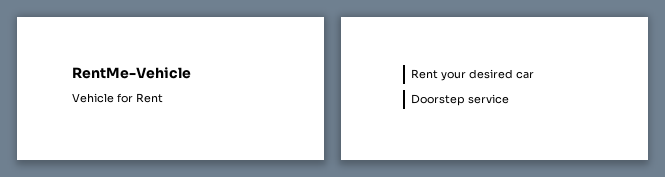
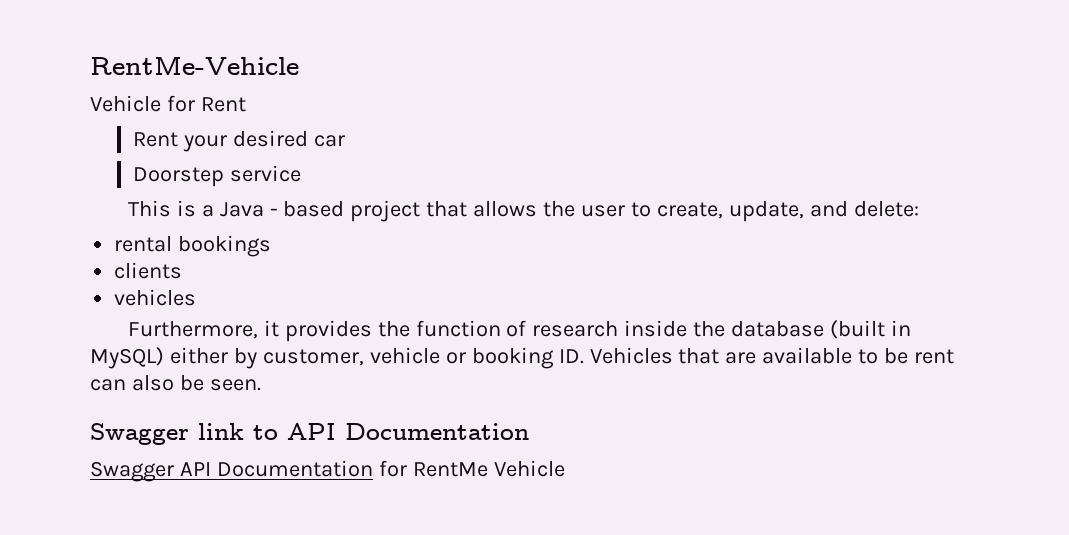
(510, 99) none -> [127,200,919,222] [114,235,272,257] [114,262,183,279] [114,289,197,306] [127,320,912,342] [90,347,955,369] [90,375,261,391] [90,423,529,445] [90,460,565,482] // This is a Java - based project that allows the user to create, update, and delete: // rental bookings // clients // vehicles // Furthermore, it provides the function of research inside the database (built in MySQL) either by customer, vehicle or booking ID. Vehicles that are available to be rent can also be seen. // Swagger link to API Documentation // Swagger API Documentation for RentMe Vehicle

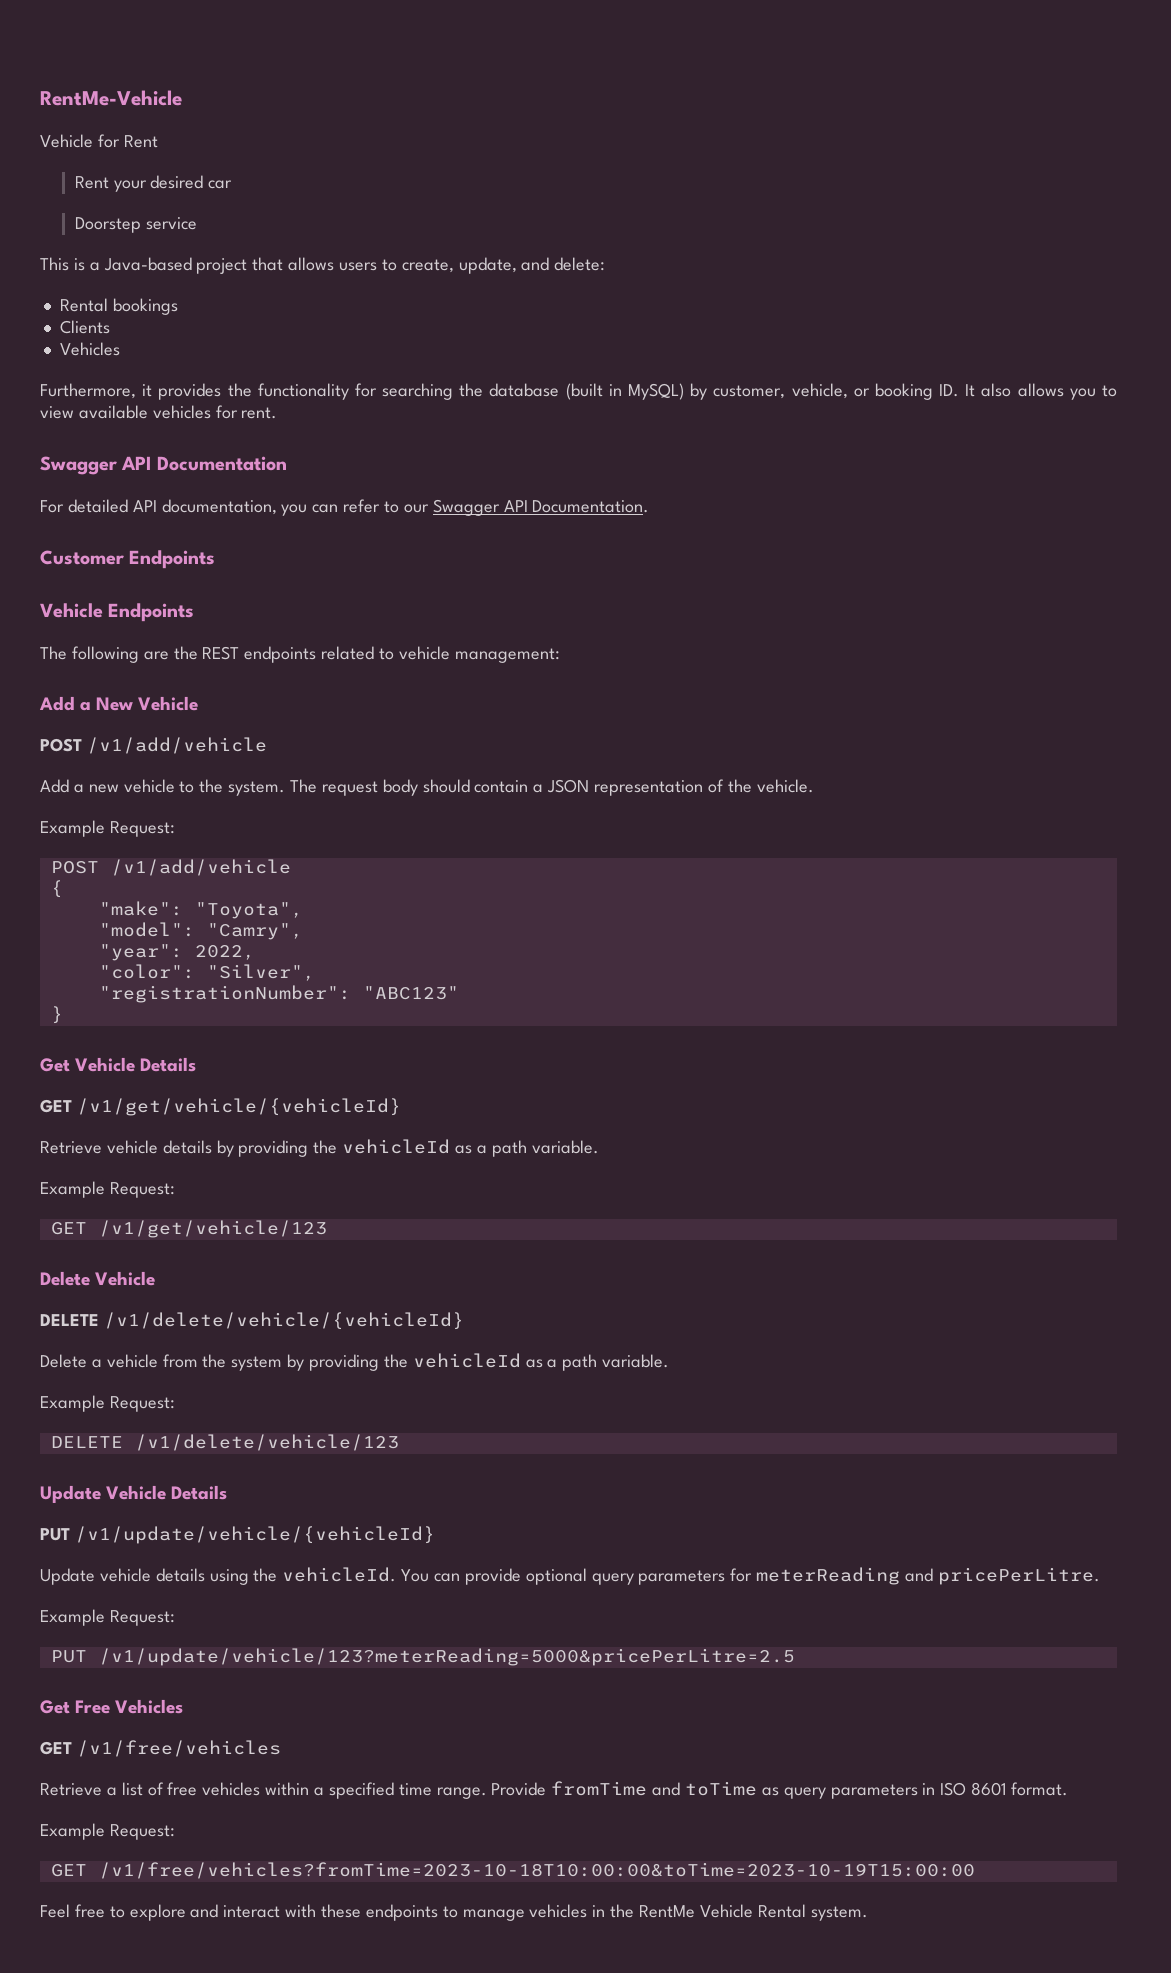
[219,201,345,217] Java - based -> [103,257,192,271] Java-based
[543,201,626,217] the user -> [339,262,378,271] users
[114,236,173,252] rental -> [59,298,108,312] Rental
[114,262,183,279] [114,289,197,306] clients // vehicles -> [59,320,110,334] [59,342,120,356] Clients // Vehicles
[415,320,688,337] function of research inside -> [257,383,454,400] functionality for searching
[169,347,228,364] either -> (684, 391) none
[369,347,440,364] vehicle -> [791,383,848,399] vehicle,
[589,347,955,364] [90,375,261,391] [90,423,529,445] [90,460,565,482] Vehicles that are available to be rent can also be seen. // Swagger link to API Documentation // Swagger API Documentation for RentMe Vehicle -> [965,383,1117,400] [40,405,278,419] [40,456,287,475] [40,499,650,516] [40,550,216,569] [40,603,195,622] [40,646,560,663] [39,696,199,711] [40,737,267,754] [40,779,814,796] [40,820,175,837] [50,859,291,876] [50,880,63,898] [98,901,303,919] [98,922,303,940] [98,944,255,961] [98,964,315,981] [98,985,459,1003] [50,1006,63,1024] [40,1057,197,1072] [40,1098,401,1116] [40,1139,599,1157] [40,1181,175,1198] [50,1220,327,1238] [40,1271,156,1286] [40,1312,464,1330] [40,1353,670,1371] [40,1395,175,1412] [50,1434,399,1451] [40,1485,228,1503] [40,1526,435,1544] [40,1567,1100,1585] [40,1609,175,1626] [50,1648,795,1666] [40,1699,184,1714] [40,1740,281,1757] [40,1781,1069,1799] [40,1823,175,1840] [50,1862,975,1879] [40,1904,868,1921] It also allows you to view available vehicles for rent. // Swagger API Documentation // For detailed API documentation, you can refer to our Swagger API Documentation. // Customer Endpoints // Vehicle Endpoints // The following are the REST endpoints related to vehicle management: // Add a New Vehicle // POST /v1/add/vehicle // Add a new vehicle to the system. The request body should contain a JSON representation of the vehicle. // Example Request: // POST /v1/add/vehicle // { // "make": "Toyota", // "model": "Camry", // "year": 2022, // "color": "Silver", // "registrationNumber": "ABC123" // } // Get Vehicle Details // GET /v1/get/vehicle/{vehicleId} // Retrieve vehicle details by providing the vehicleId as a path variable. // Example Request: // GET /v1/get/vehicle/123 // Delete Vehicle // DELETE /v1/delete/vehicle/{vehicleId} // Delete a vehicle from the system by providing the vehicleId as a path variable. // Example Request: // DELETE /v1/delete/vehicle/123 // Update Vehicle Details // PUT /v1/update/vehicle/{vehicleId} // Update vehicle details using the vehicleId. You can provide optional query parameters for meterReading and pricePerLitre. // Example Request: // PUT /v1/update/vehicle/123?meterReading=5000&pricePerLitre=2.5 // Get Free Vehicles // GET /v1/free/vehicles // Retrieve a list of free vehicles within a specified time range. Provide fromTime and toTime as query parameters in ISO 8601 format. // Example Request: // GET /v1/free/vehicles?fromTime=2023-10-18T10:00:00&toTime=2023-10-19T15:00:00 // Feel free to explore and interact with these endpoints to manage vehicles in the RentMe Vehicle Rental system.

